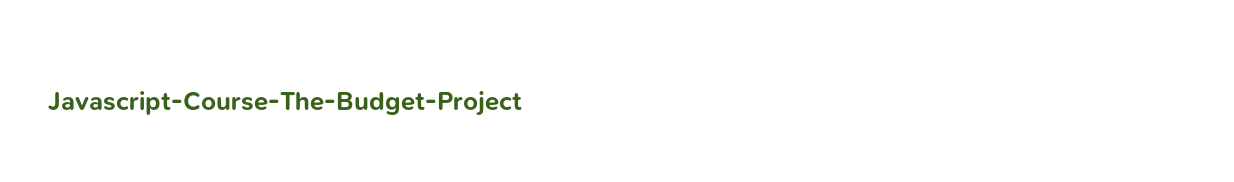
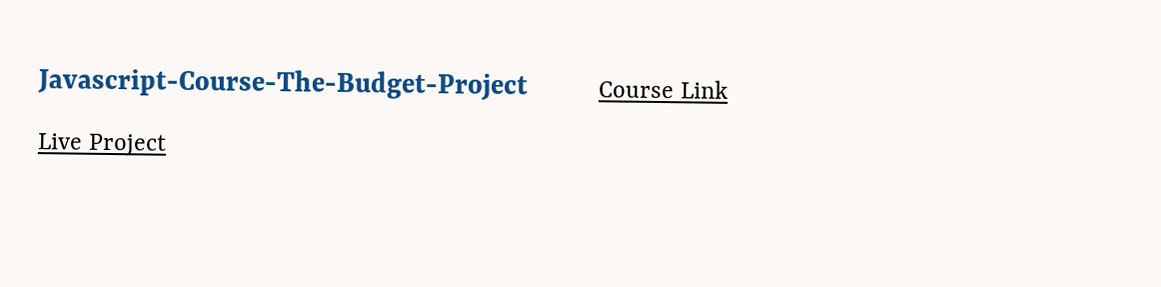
(522, 103) none -> [37,133,168,157] [598,80,729,99] // Live Project // Course Link

